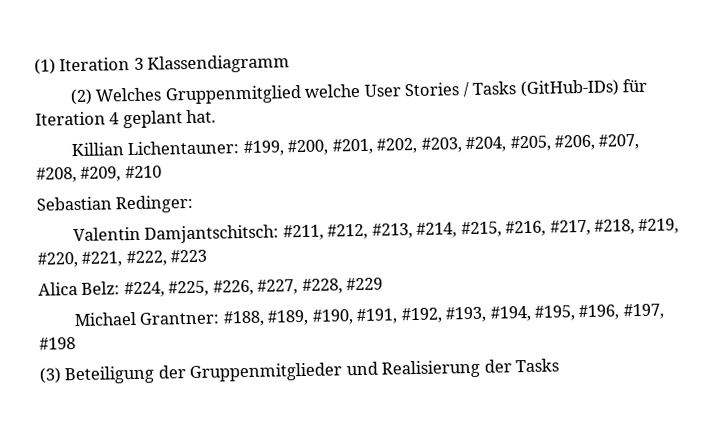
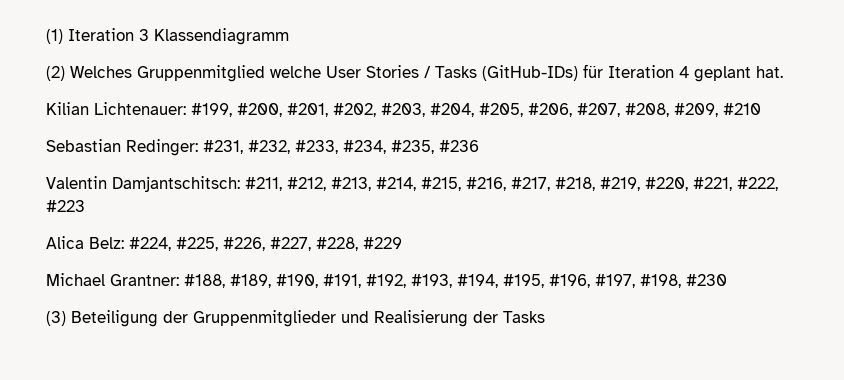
[70,140,240,157] Killian Lichentauner: -> [46,102,186,115] Kilian Lichtenauer:
(194, 204) none -> [203,140,479,154] #231, #232, #233, #234, #235, #236
[39,337,76,350] #198 -> [640,274,727,288] #198, #230

